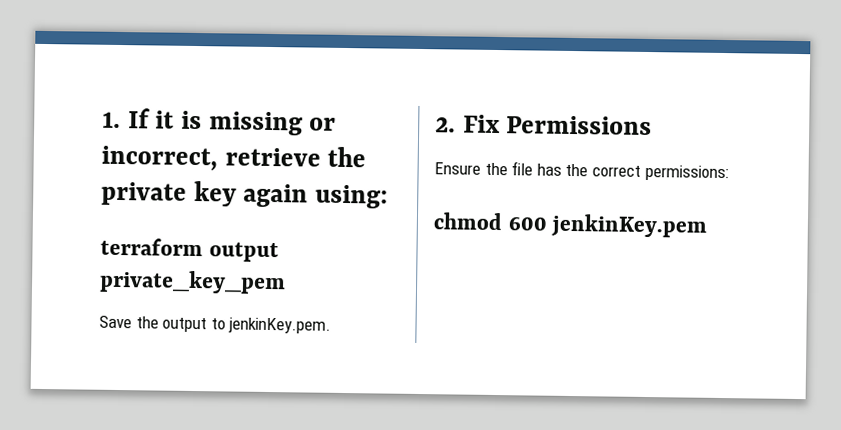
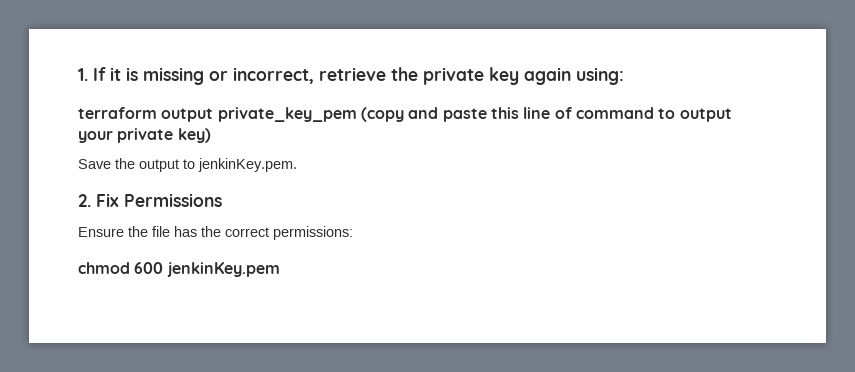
(286, 282) none -> [360,107,732,122] [78,128,211,143] (copy and paste this line of command to output your private key)

